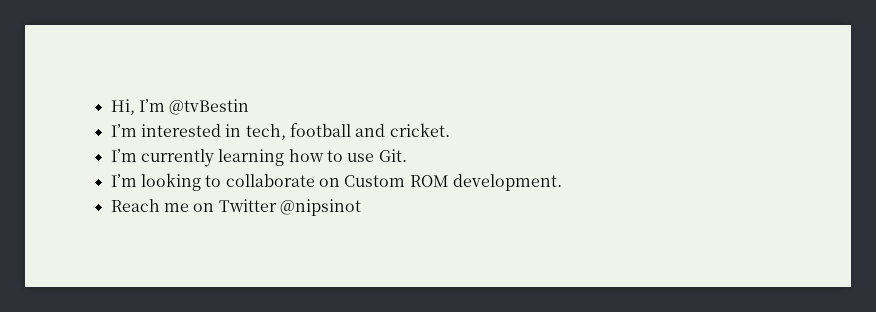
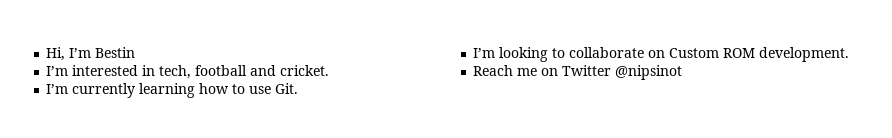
[169,99,250,115] @tvBestin -> [95,47,136,58] Bestin

